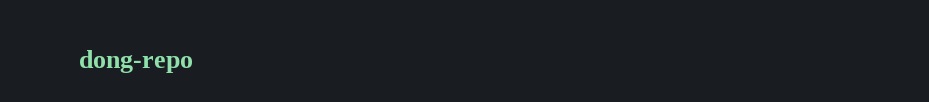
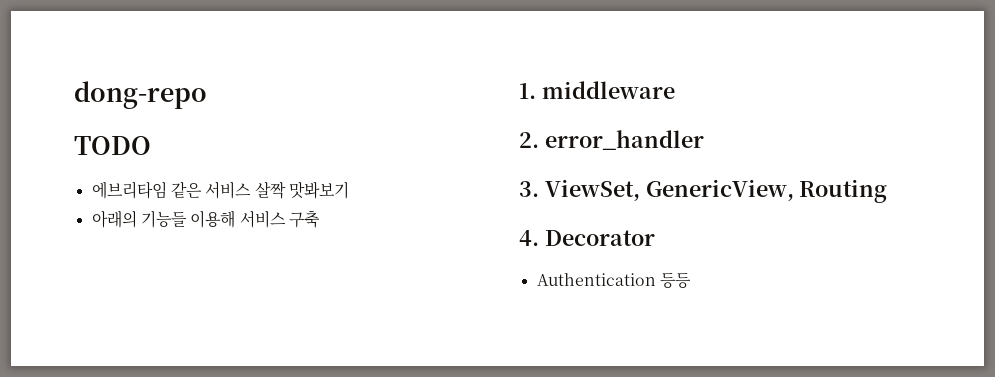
(193, 61) none -> [74,136,151,155] [91,181,349,199] [91,210,320,228] [519,81,675,99] [519,130,704,150] [519,179,888,203] [519,230,655,246] [536,273,691,288] // TODO // 에브리타임 같은 서비스 살짝 맛봐보기 // 아래의 기능들 이용해 서비스 구축 // 1. middleware // 2. error_handler // 3. ViewSet, GenericView, Routing // 4. Decorator // Authentication 등등

